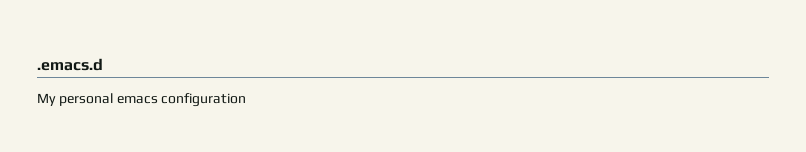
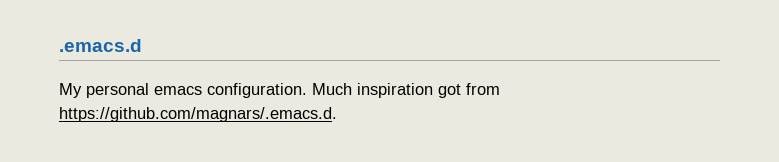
[161,93,247,107] configuration -> [207,83,500,98] [59,107,337,122] configuration. Much inspiration got from https://github.com/magnars/.emacs.d.

